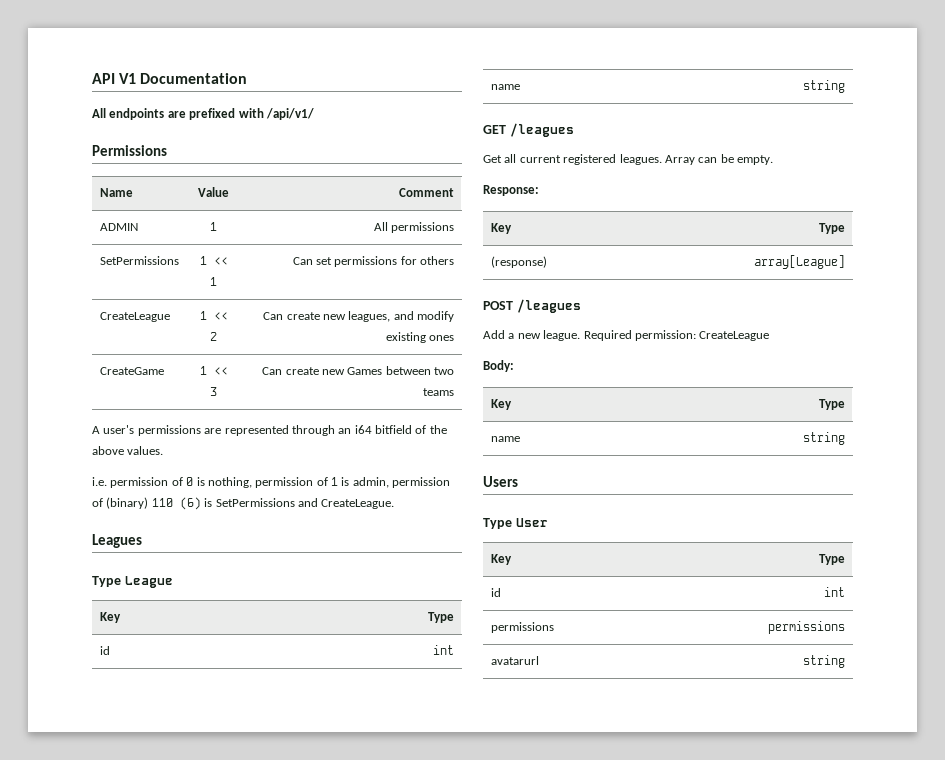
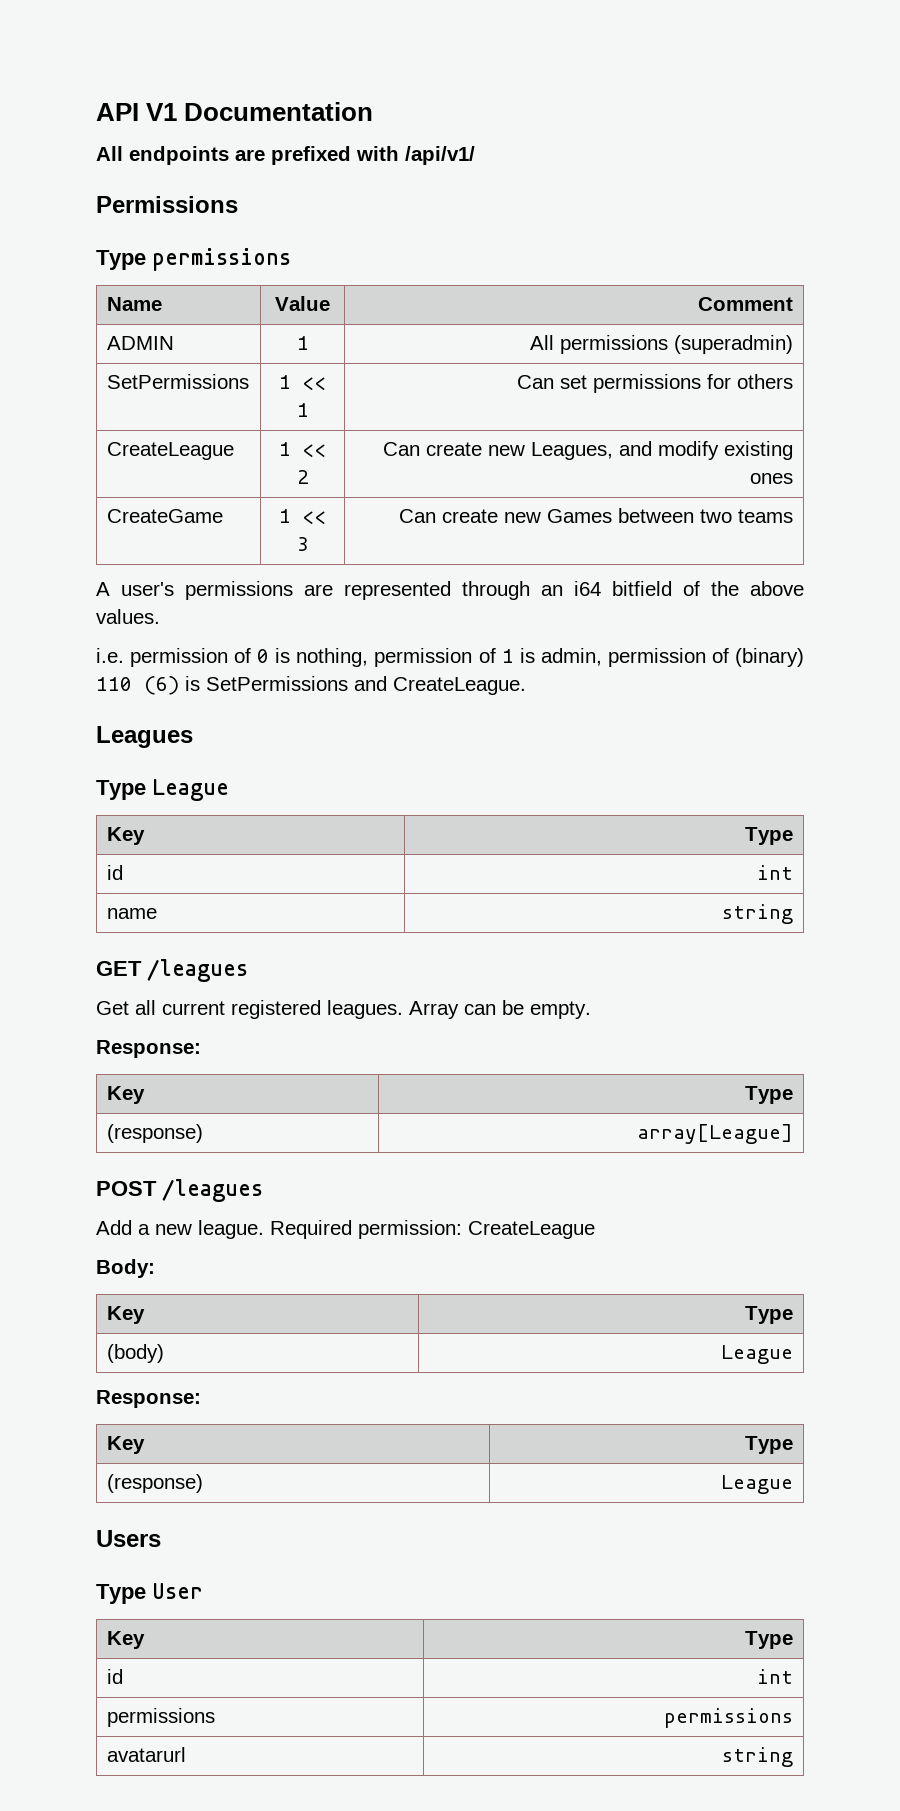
(167, 150) none -> [96,248,291,271] // Type permissions
(455, 227) none -> [674,335,794,354] (superadmin)
[348,311,391,322] leagues, -> [531,442,614,460] Leagues,
[490,436,520,442] [803,432,846,445] name | string -> [106,1344,164,1363] [721,1345,794,1364] [96,1390,201,1408] [106,1436,145,1454] [745,1436,794,1454] [106,1474,203,1493] [721,1475,794,1494] (body) | League // Response: // Key | Type // (response) | League

